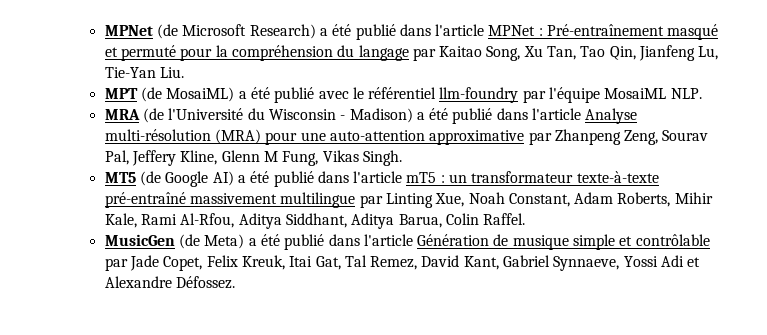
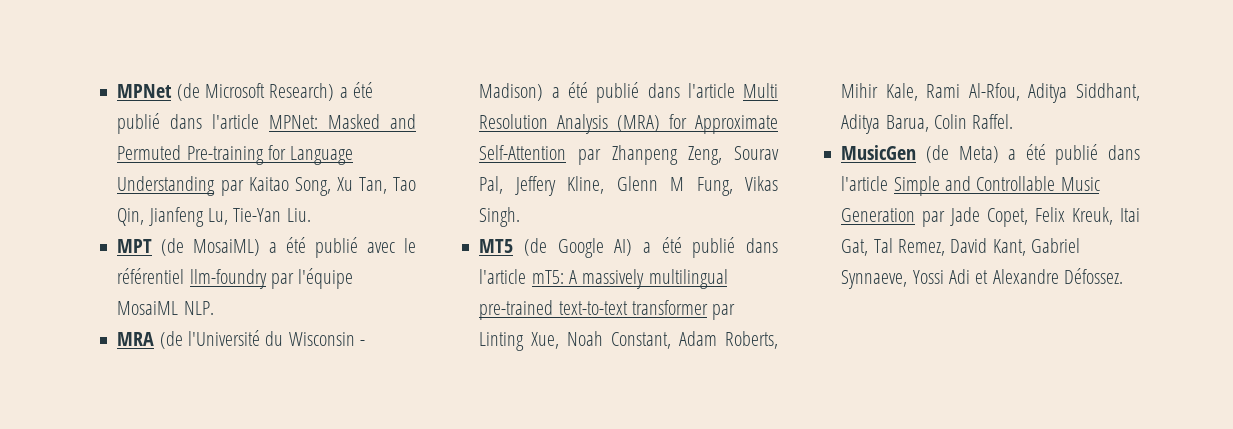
[488,24,719,40] [104,45,409,61] MPNet : Pré-entraînement masqué et permuté pour la compréhension du langage -> [269,114,416,129] [117,145,354,165] [117,176,216,196] MPNet: Masked and Permuted Pre-training for Language Understanding
[585,108,638,124] [104,129,525,145] Analyse multi-résolution (MRA) pour une auto-attention approximative -> [743,83,778,98] [479,114,778,134] [479,145,567,160] Multi Resolution Analysis (MRA) for Approximate Self-Attention
[406,171,659,183] [104,192,356,208] mT5 : un transformateur texte-à-texte pré-entraîné massivement multilingue -> [531,269,728,289] [479,300,708,320] mT5: A massively multilingual pre-trained text-to-text transformer
[417,234,710,250] Génération de musique simple et contrôlable -> [893,176,1100,196] [841,208,916,222] Simple and Controllable Music Generation

